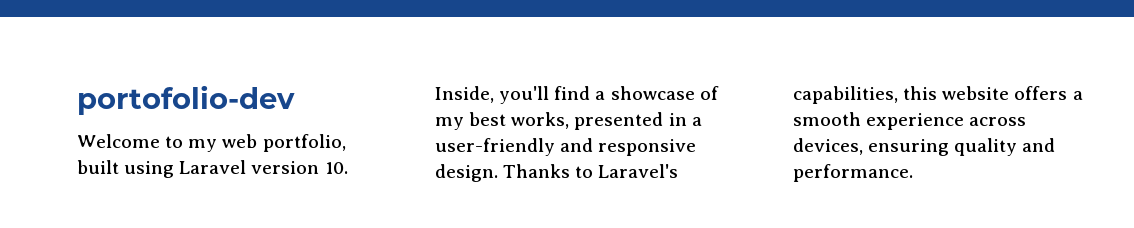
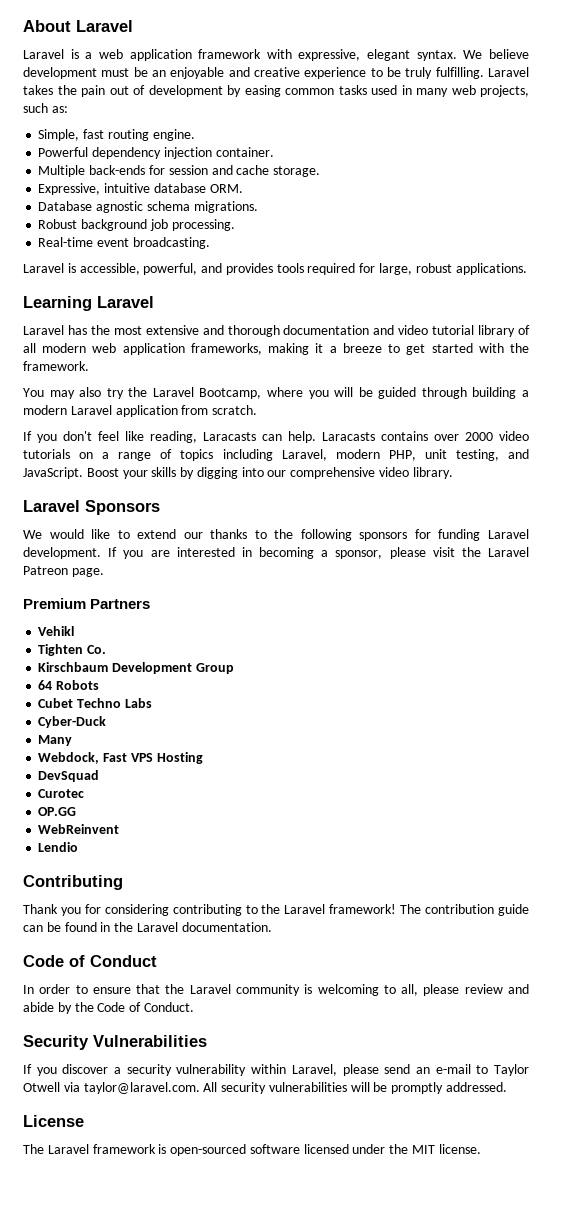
[77,85,295,115] [77,134,346,152] [77,160,348,178] [435,86,719,104] [435,112,702,130] [435,138,697,156] [435,164,679,182] [793,86,1083,104] [793,112,1027,130] [793,138,1056,156] [793,164,913,182] portofolio-dev // Welcome to my web portfolio, built using Laravel version 10. Inside, you'll find a showcase of my best works, presented in a user-friendly and responsive design. Thanks to Laravel's capabilities, this website offers a smooth experience across devices, ensuring quality and performance. -> [23,20,133,32] [23,49,529,61] [23,67,529,79] [23,85,529,97] [23,103,68,113] [38,129,195,141] [38,147,274,159] [38,165,321,177] [38,183,243,195] [38,201,258,213] [38,219,235,231] [38,237,210,249] [23,263,527,275] [23,296,154,311] [23,325,531,337] [23,343,529,355] [23,361,89,371] [23,387,529,399] [23,405,258,417] [23,431,529,443] [23,449,529,461] [23,467,453,479] [23,500,160,515] [23,529,530,541] [23,547,530,559] [23,566,104,577] [23,598,151,609] [38,626,75,636] [38,644,107,656] [38,662,234,674] [38,680,100,690] [38,698,152,708] [38,716,107,728] [38,735,73,746] [38,752,203,764] [38,770,100,782] [38,789,85,798] [38,807,77,816] [38,824,120,834] [38,842,79,852] [23,875,123,890] [23,904,529,916] [23,922,272,932] [23,955,157,967] [23,984,529,996] [23,1002,194,1014] [23,1035,207,1050] [23,1064,529,1076] [23,1082,508,1094] [23,1115,84,1127] [23,1144,481,1156] About Laravel // Laravel is a web application framework with expressive, elegant syntax. We believe development must be an enjoyable and creative experience to be truly fulfilling. Laravel takes the pain out of development by easing common tasks used in many web projects, such as: // Simple, fast routing engine. // Powerful dependency injection container. // Multiple back-ends for session and cache storage. // Expressive, intuitive database ORM. // Database agnostic schema migrations. // Robust background job processing. // Real-time event broadcasting. // Laravel is accessible, powerful, and provides tools required for large, robust applications. // Learning Laravel // Laravel has the most extensive and thorough documentation and video tutorial library of all modern web application frameworks, making it a breeze to get started with the framework. // You may also try the Laravel Bootcamp, where you will be guided through building a modern Laravel application from scratch. // If you don't feel like reading, Laracasts can help. Laracasts contains over 2000 video tutorials on a range of topics including Laravel, modern PHP, unit testing, and JavaScript. Boost your skills by digging into our comprehensive video library. // Laravel Sponsors // We would like to extend our thanks to the following sponsors for funding Laravel development. If you are interested in becoming a sponsor, please visit the Laravel Patreon page. // Premium Partners // Vehikl // Tighten Co. // Kirschbaum Development Group // 64 Robots // Cubet Techno Labs // Cyber-Duck // Many // Webdock, Fast VPS Hosting // DevSquad // Curotec // OP.GG // WebReinvent // Lendio // Contributing // Thank you for considering contributing to the Laravel framework! The contribution guide can be found in the Laravel documentation. // Code of Conduct // In order to ensure that the Laravel community is welcoming to all, please review and abide by the Code of Conduct. // Security Vulnerabilities // If you discover a security vulnerability within Laravel, please send an e-mail to Taylor Otwell via taylor@laravel.com. All security vulnerabilities will be promptly addressed. // License // The Laravel framework is open-sourced software licensed under the MIT license.

